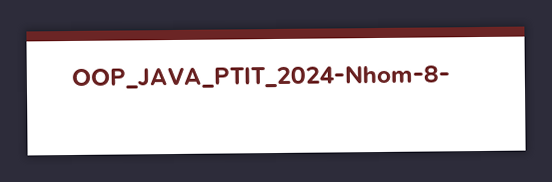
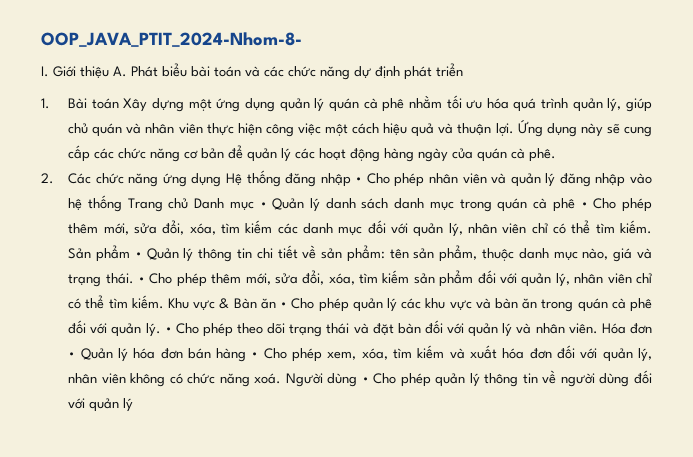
(450, 77) none -> [41,63,463,80] [41,95,652,112] [68,119,652,137] [68,145,557,162] [41,170,653,187] [68,195,652,212] [68,220,653,237] [68,245,653,262] [68,270,652,287] [68,295,652,312] [68,320,652,337] [68,345,652,362] [68,370,652,387] [68,398,134,412] // I. Giới thiệu A. Phát biểu bài toán và các chức năng dự định phát triển // 1. Bài toán Xây dựng một ứng dụng quản lý quán cà phê nhằm tối ưu hóa quá trình quản lý, giúp chủ quán và nhân viên thực hiện công việc một cách hiệu quả và thuận lợi. Ứng dụng này sẽ cung cấp các chức năng cơ bản để quản lý các hoạt động hàng ngày của quán cà phê. // 2. Các chức năng ứng dụng Hệ thống đăng nhập • Cho phép nhân viên và quản lý đăng nhập vào hệ thống Trang chủ Danh mục • Quản lý danh sách danh mục trong quán cà phê • Cho phép thêm mới, sửa đổi, xóa, tìm kiếm các danh mục đối với quản lý, nhân viên chỉ có thể tìm kiếm. Sản phẩm • Quản lý thông tin chi tiết về sản phẩm: tên sản phẩm, thuộc danh mục nào, giá và trạng thái. • Cho phép thêm mới, sửa đổi, xóa, tìm kiếm sản phẩm đối với quản lý, nhân viên chỉ có thể tìm kiếm. Khu vực & Bàn ăn • Cho phép quản lý các khu vực và bàn ăn trong quán cà phê đối với quản lý. • Cho phép theo dõi trạng thái và đặt bàn đối với quản lý và nhân viên. Hóa đơn • Quản lý hóa đơn bán hàng • Cho phép xem, xóa, tìm kiếm và xuất hóa đơn đối với quản lý, nhân viên không có chức năng xoá. Người dùng • Cho phép quản lý thông tin về người dùng đối với quản lý

